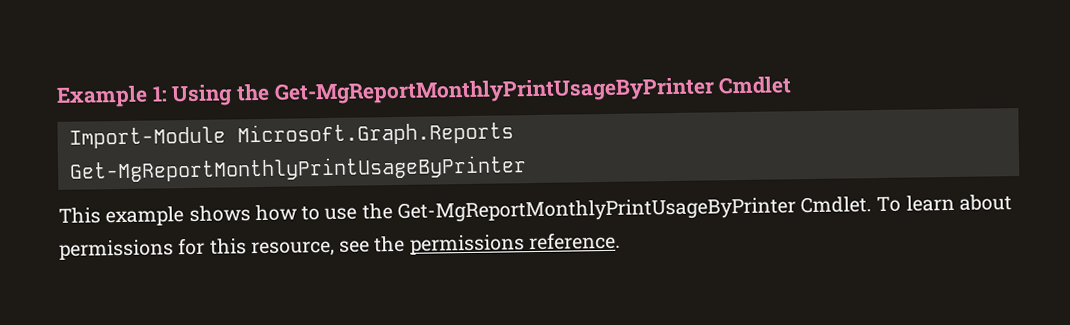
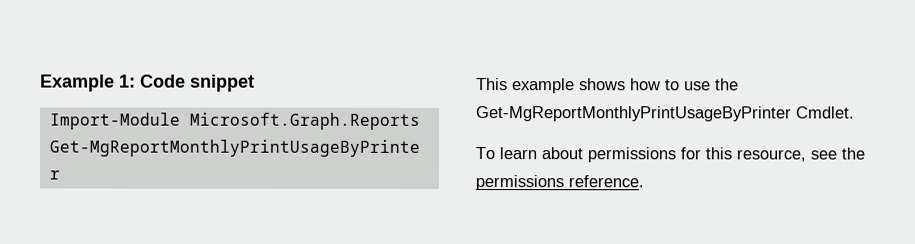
[171,76,793,107] Using the Get-MgReportMonthlyPrintUsageByPrinter Cmdlet -> [140,74,255,92] Code snippet
(873, 205) none -> (855, 112) //

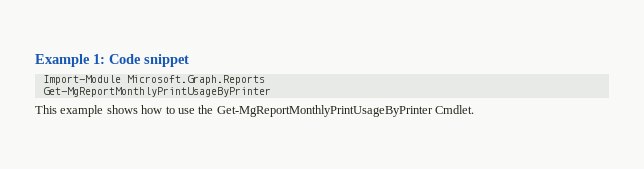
[475,147,865,163] [475,175,644,191] // To learn about permissions for this resource, see the permissions reference. -> (474, 109) none

